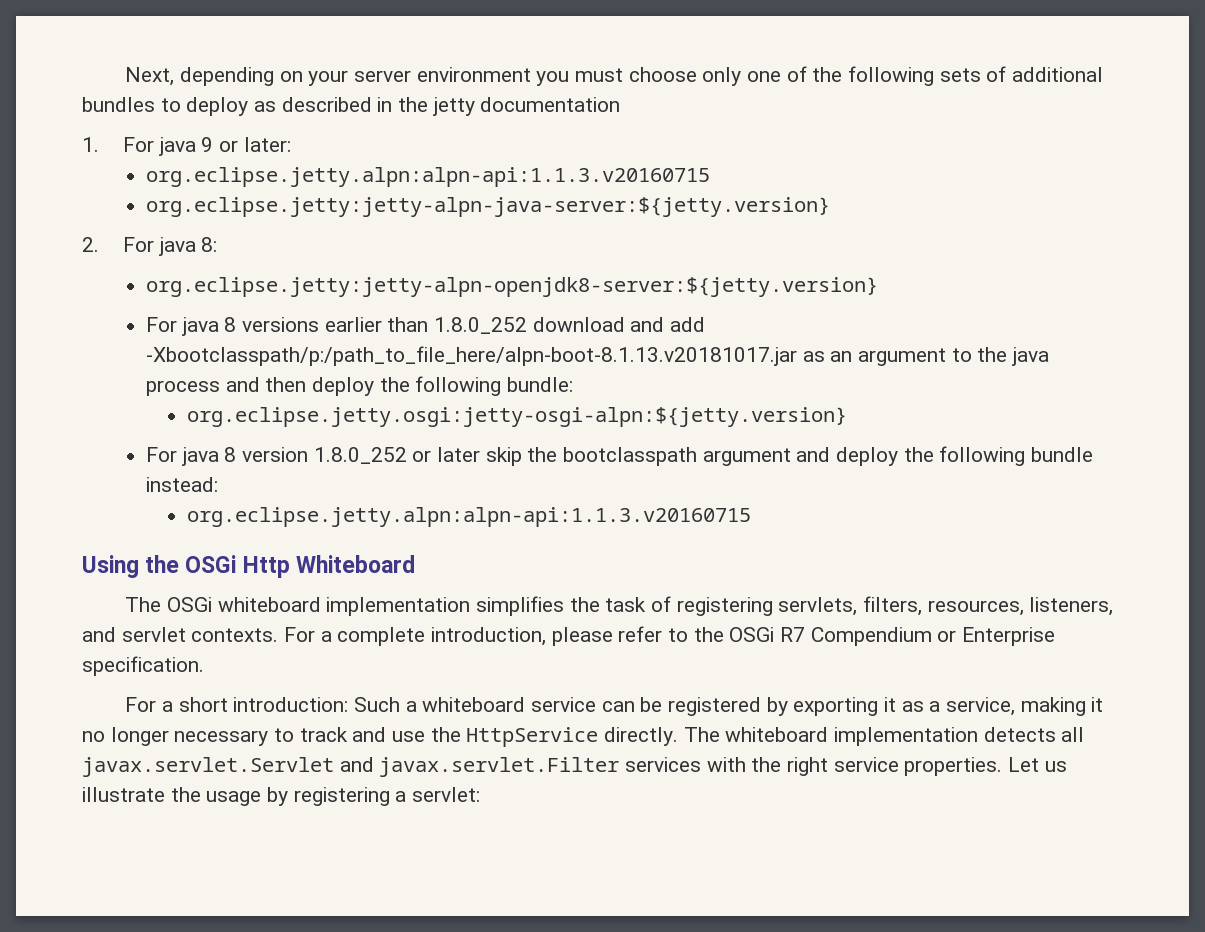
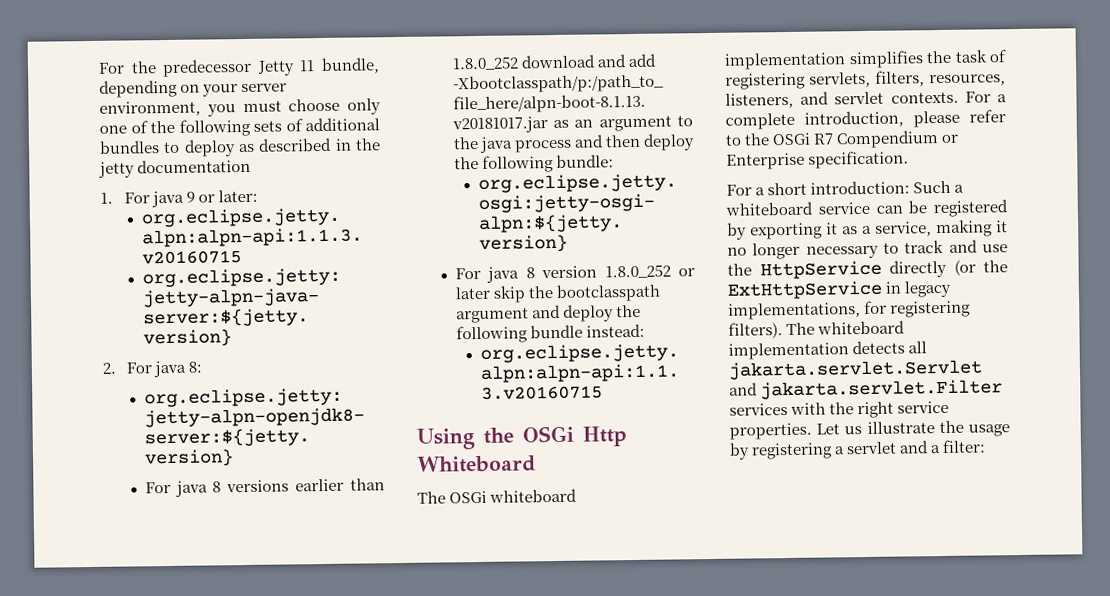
[125,67,175,86] Next, -> [98,57,380,78] For the predecessor Jetty 11 bundle,
[416,67,531,82] environment -> [99,100,201,117] environment,
[604,727,679,746] directly. -> [889,259,1008,278] [727,280,953,300] [728,300,972,320] [728,322,783,339] directly (or the ExtHttpService in legacy implementations, for registering filters).
[82,757,620,777] javax.servlet.Servlet and javax.servlet.Filter -> [728,359,983,380] [729,379,1004,400] jakarta.servlet.Servlet and jakarta.servlet.Filter
[412,787,481,802] servlet: -> [846,439,987,455] servlet and a filter:

